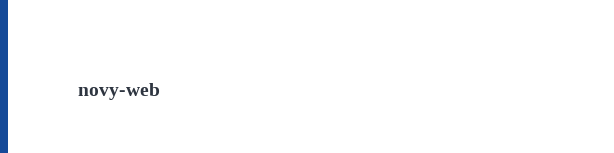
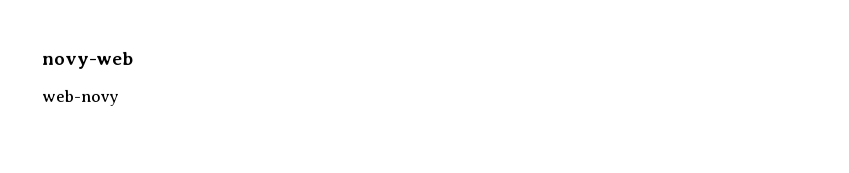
(160, 91) none -> [41,89,119,106] // web-novy

